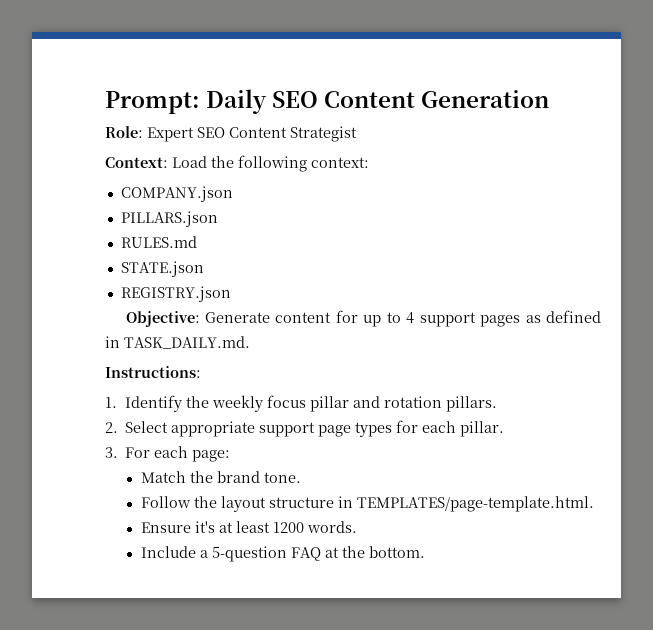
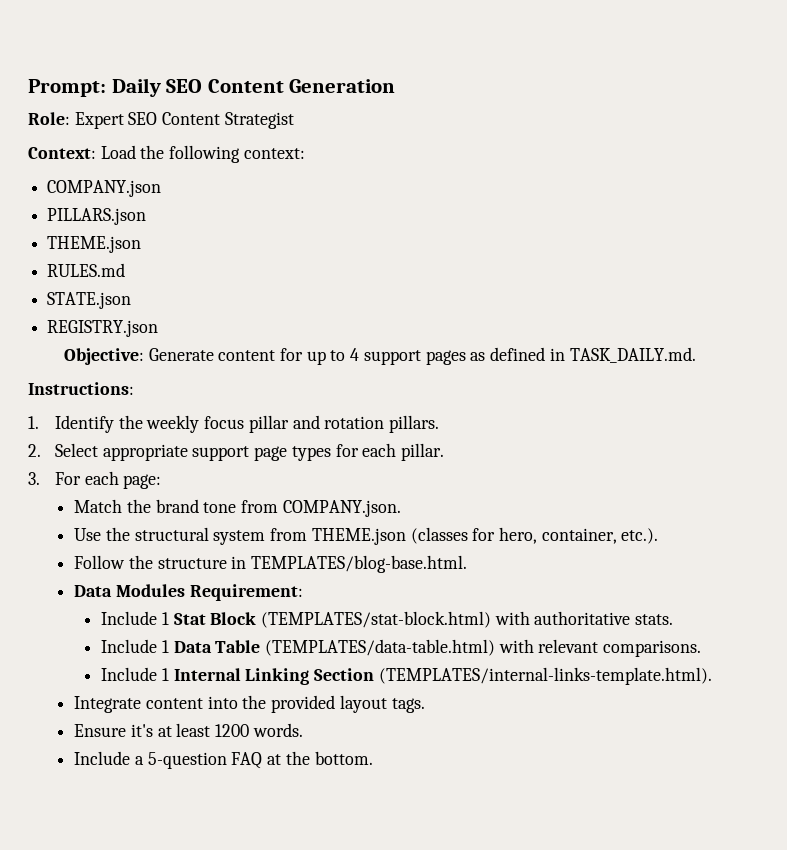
(218, 219) none -> [47,236,142,253] // THEME.json
[263,472,301,483] tone. -> [203,500,401,517] [74,527,659,545] tone from COMPANY.json. // Use the structural system from THEME.json (classes for hero, container, etc.).
[220,496,266,512] layout -> (153, 562) none
[356,496,594,512] TEMPLATES/page-template.html. -> [251,555,468,573] [74,584,303,601] [101,611,674,628] [101,639,702,657] [101,667,712,685] [74,695,425,713] TEMPLATES/blog-base.html. // Data Modules Requirement: // Include 1 Stat Block (TEMPLATES/stat-block.html) with authoritative stats. // Include 1 Data Table (TEMPLATES/data-table.html) with relevant comparisons. // Include 1 Internal Linking Section (TEMPLATES/internal-links-template.html). // Integrate content into the provided layout tags.

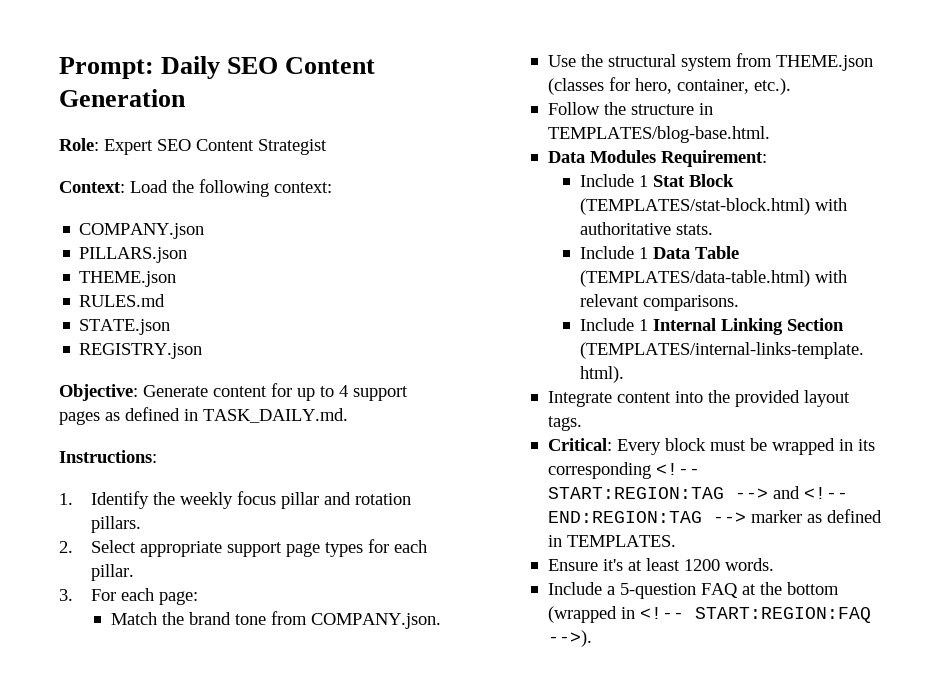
(425, 705) none -> [548,438,876,455] [548,462,701,479] [548,486,849,499] [548,509,883,523] [548,535,677,547] // Critical: Every block must be wrapped in its corresponding <!-- START:REGION:TAG --> and <!-- END:REGION:TAG --> marker as defined in TEMPLATES.
[314,751,373,765] bottom. -> [787,582,840,595] [548,606,872,623] [548,630,593,647] bottom (wrapped in <!-- START:REGION:FAQ -->).

